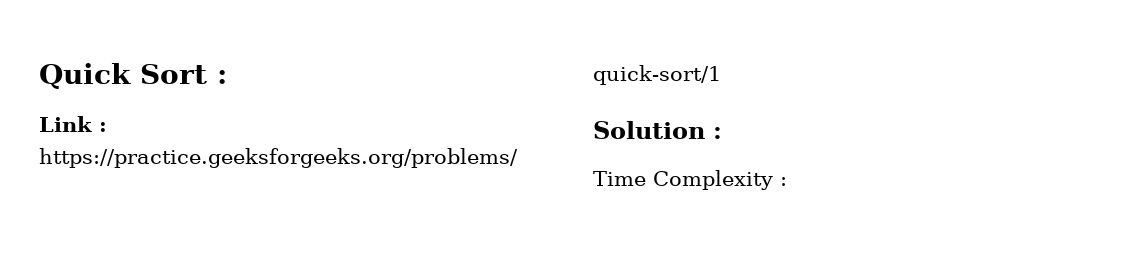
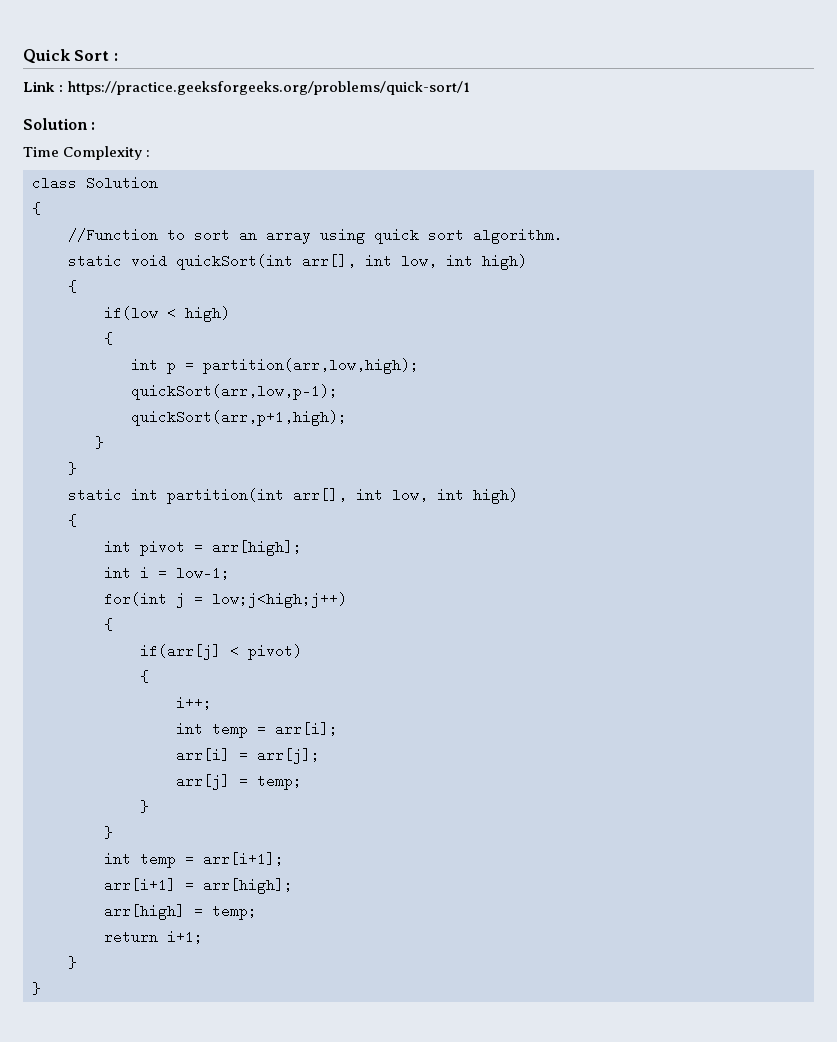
(787, 181) none -> [32,176,158,190] [32,202,41,215] [68,228,563,244] [68,254,527,270] [68,280,77,293] [104,306,230,322] [104,332,113,345] [131,358,419,374] [131,384,338,400] [131,410,347,426] [95,436,104,449] [68,462,77,475] [68,488,518,504] [68,514,77,527] [104,540,302,556] [104,566,230,580] [104,592,347,608] [104,618,113,631] [140,644,302,660] [140,670,149,683] [176,696,212,710] [176,722,338,738] [176,748,320,764] [176,774,302,790] [140,800,149,813] [104,826,113,839] [104,852,284,868] [104,878,293,894] [104,904,257,920] [104,930,203,944] [68,956,77,969] [32,982,41,995] // class Solution // { // //Function to sort an array using quick sort algorithm. // static void quickSort(int arr[], int low, int high) // { // if(low < high) // { // int p = partition(arr,low,high); // quickSort(arr,low,p-1); // quickSort(arr,p+1,high); // } // } // static int partition(int arr[], int low, int high) // { // int pivot = arr[high]; // int i = low-1; // for(int j = low;j<high;j++) // { // if(arr[j] < pivot) // { // i++; // int temp = arr[i]; // arr[i] = arr[j]; // arr[j] = temp; // } // } // int temp = arr[i+1]; // arr[i+1] = arr[high]; // arr[high] = temp; // return i+1; // } // }

